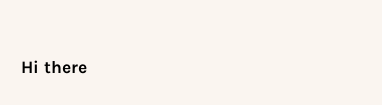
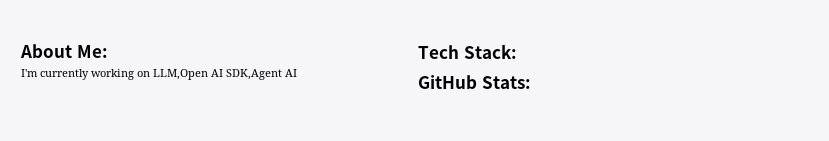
[21,60,87,74] Hi there -> [20,44,108,58] [21,69,297,80] [418,44,517,59] [418,75,531,89] About Me: // I'm currently working on LLM,Open AI SDK,Agent AI // Tech Stack: // GitHub Stats:

